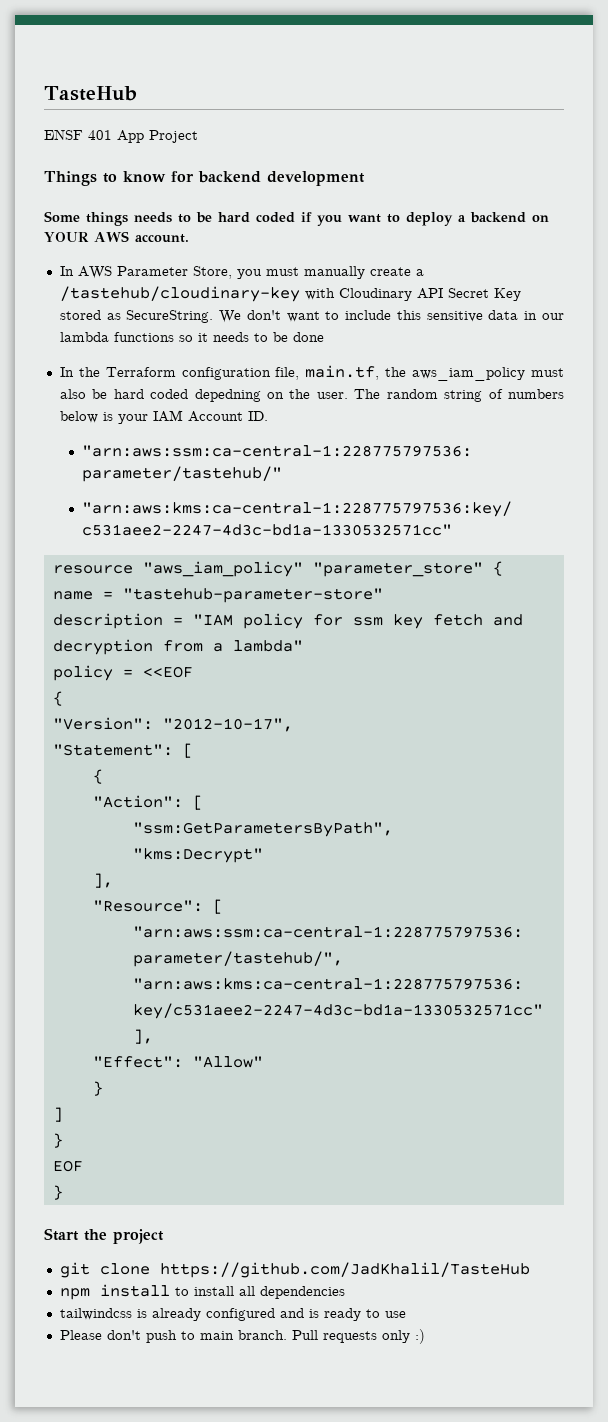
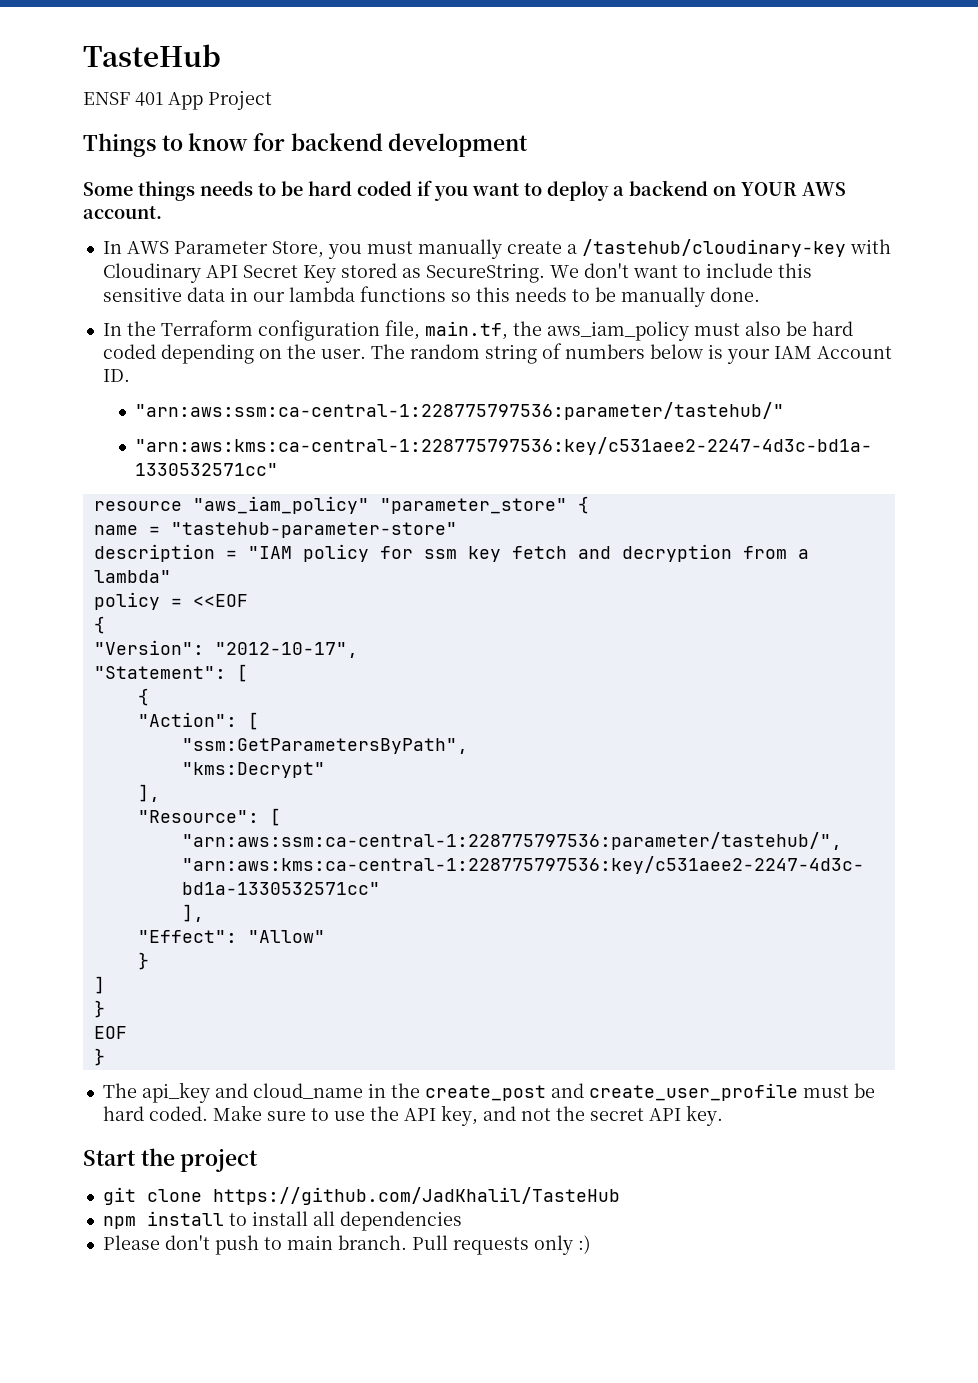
[197,332,324,342] it needs to be done -> [475,287,760,307] this needs to be manually done.
[194,389,261,402] depedning -> [160,344,254,364] depending
(63, 1192) none -> [102,1082,875,1103] [102,1105,723,1126] // The api_key and cloud_name in the create_post and create_user_profile must be hard coded. Make sure to use the API key, and not the secret API key.
[59,1308,406,1321] // tailwindcss is already configured and is ready to use -> (462, 1221) none

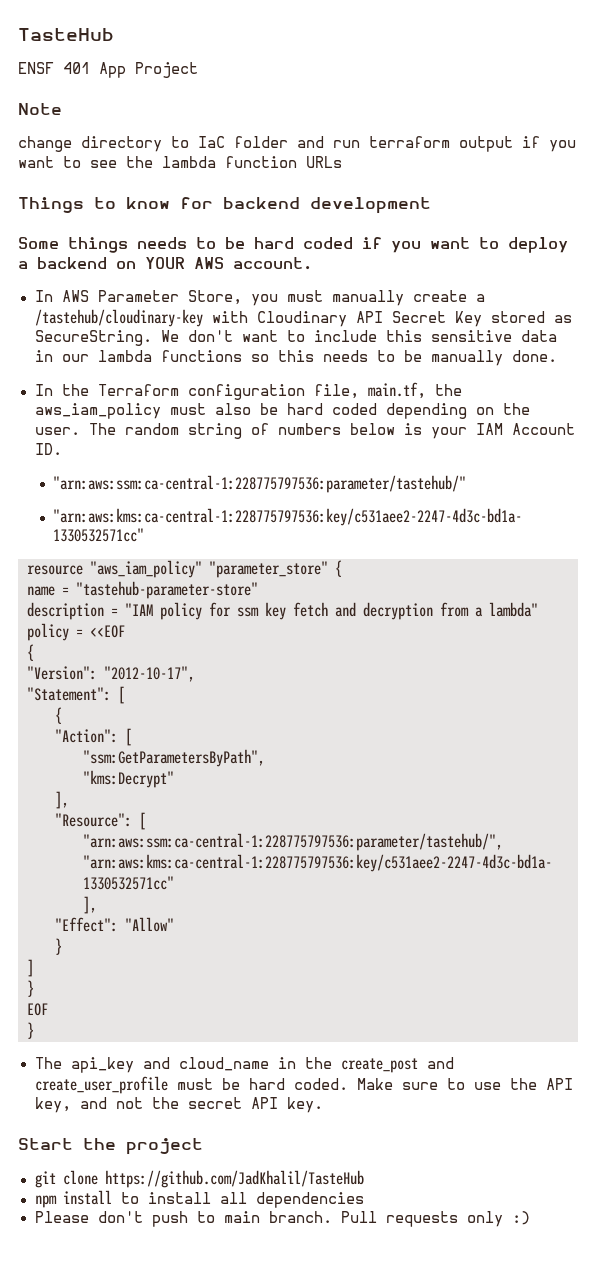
(272, 100) none -> [18,103,62,115] [18,136,576,152] [18,156,342,168] // Note // change directory to IaC folder and run terraform output if you want to see the lambda function URLs

